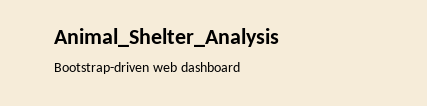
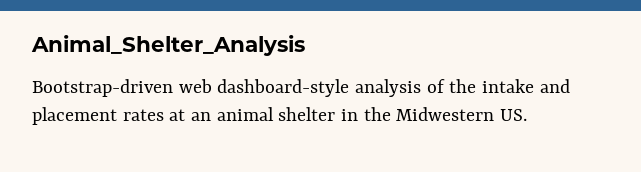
[180,62,240,72] dashboard -> [217,79,570,97] [32,107,528,125] dashboard-style analysis of the intake and placement rates at an animal shelter in the Midwestern US.

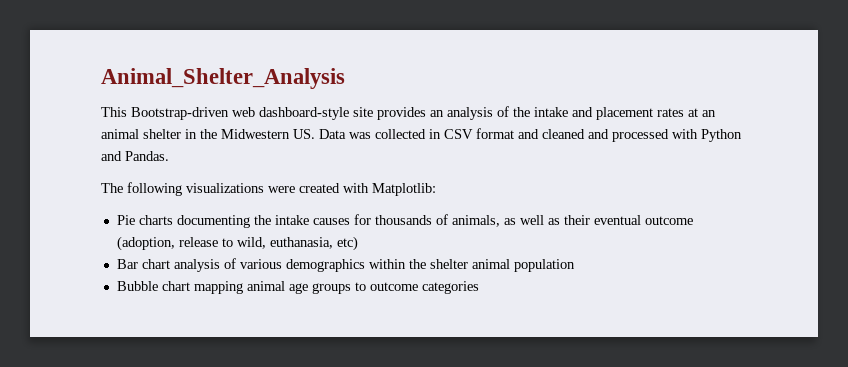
(305, 45) none -> [101,107,127,117] This
(350, 88) none -> [353,107,444,120] site provides an
(528, 115) none -> [319,128,742,142] [101,151,169,161] [101,182,436,196] [116,214,693,228] [116,236,358,251] [116,258,575,272] [116,281,479,294] Data was collected in CSV format and cleaned and processed with Python and Pandas. // The following visualizations were created with Matplotlib: // Pie charts documenting the intake causes for thousands of animals, as well as their eventual outcome (adoption, release to wild, euthanasia, etc) // Bar chart analysis of various demographics within the shelter animal population // Bubble chart mapping animal age groups to outcome categories

